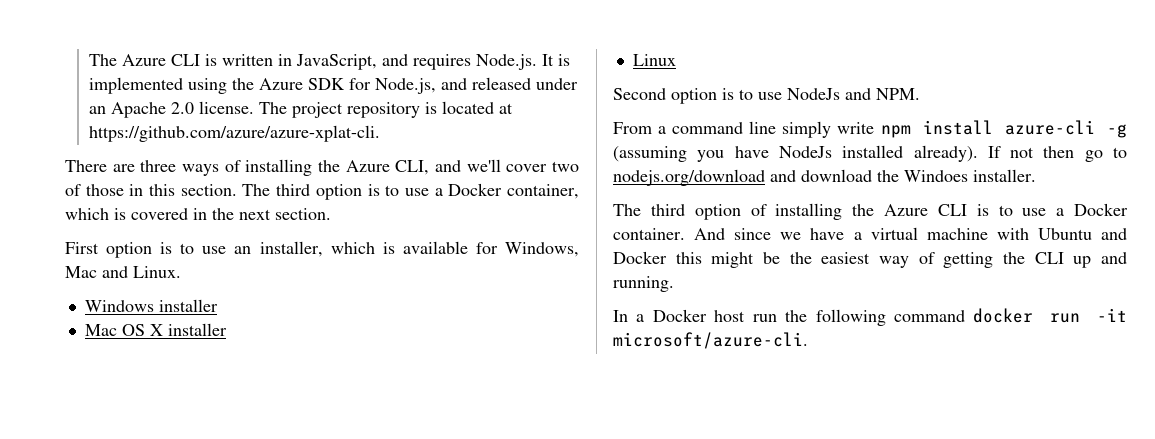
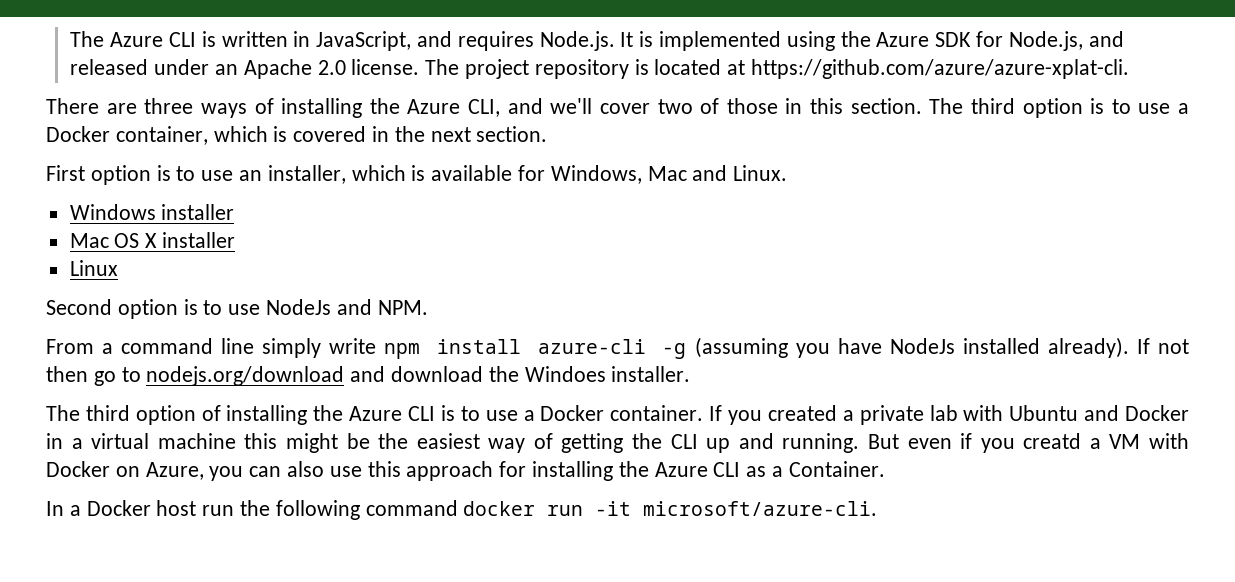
[694,227,1127,240] [613,251,667,264] And since we have a virtual machine with Ubuntu and Docker -> [709,405,1189,425] [46,433,236,449] If you created a private lab with Ubuntu and Docker in a virtual machine
(674, 284) none -> [867,433,1190,453] [46,461,885,481] But even if you creatd a VM with Docker on Azure, you can also use this approach for installing the Azure CLI as a Container.

